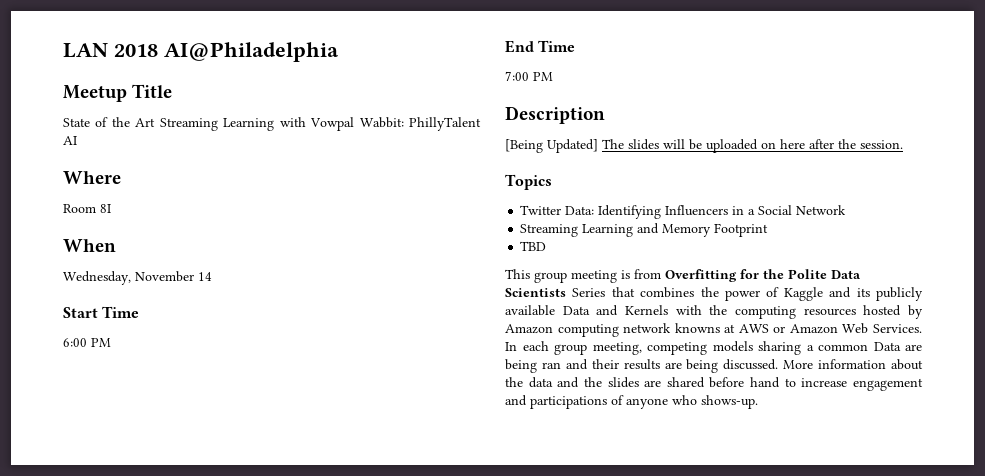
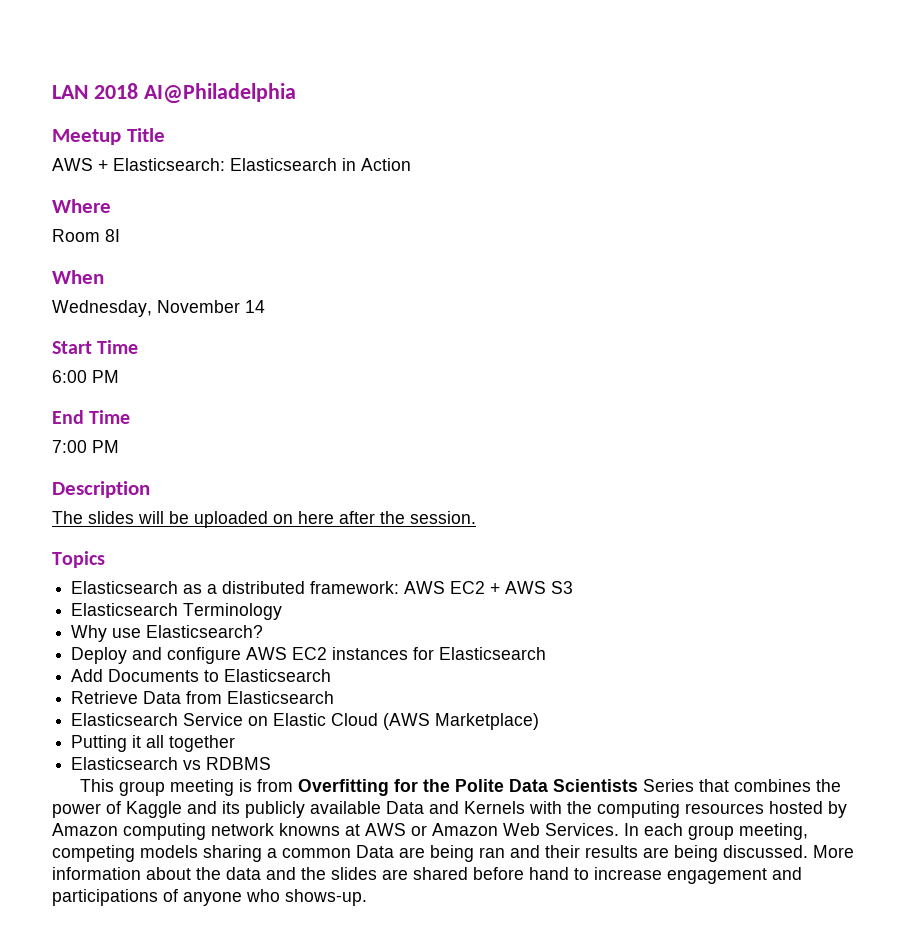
[63,117,482,131] [63,136,77,145] State of the Art Streaming Learning with Vowpal Wabbit: PhillyTalent AI -> [52,158,411,171] AWS + Elasticsearch: Elasticsearch in Action
[505,139,598,153] [Being Updated] -> (150, 489) none
[520,205,847,219] [520,223,769,237] [520,241,547,251] Twitter Data: Identifying Influencers in a Social Network // Streaming Learning and Memory Footprint // TBD -> [71,581,574,594] [71,603,283,620] [71,625,264,642] [71,647,547,664] [71,669,332,682] [71,691,335,704] [71,713,540,730] [71,735,236,752] [71,757,272,770] Elasticsearch as a distributed framework: AWS EC2 + AWS S3 // Elasticsearch Terminology // Why use Elasticsearch? // Deploy and configure AWS EC2 instances for Elasticsearch // Add Documents to Elasticsearch // Retrieve Data from Elasticsearch // Elasticsearch Service on Elastic Cloud (AWS Marketplace) // Putting it all together // Elasticsearch vs RDBMS

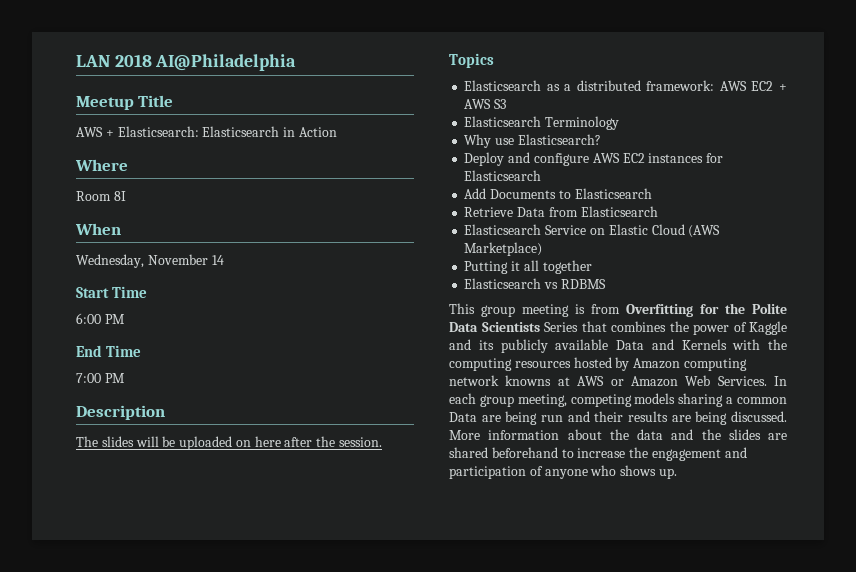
[479,847,505,858] ran -> [541,415,563,422] run
[473,867,569,880] before hand -> [491,447,558,458] beforehand
(662, 873) none -> [629,447,649,458] the
[52,889,158,906] participations -> [449,466,526,479] participation
[285,889,367,906] shows-up. -> [620,465,677,479] shows up.

